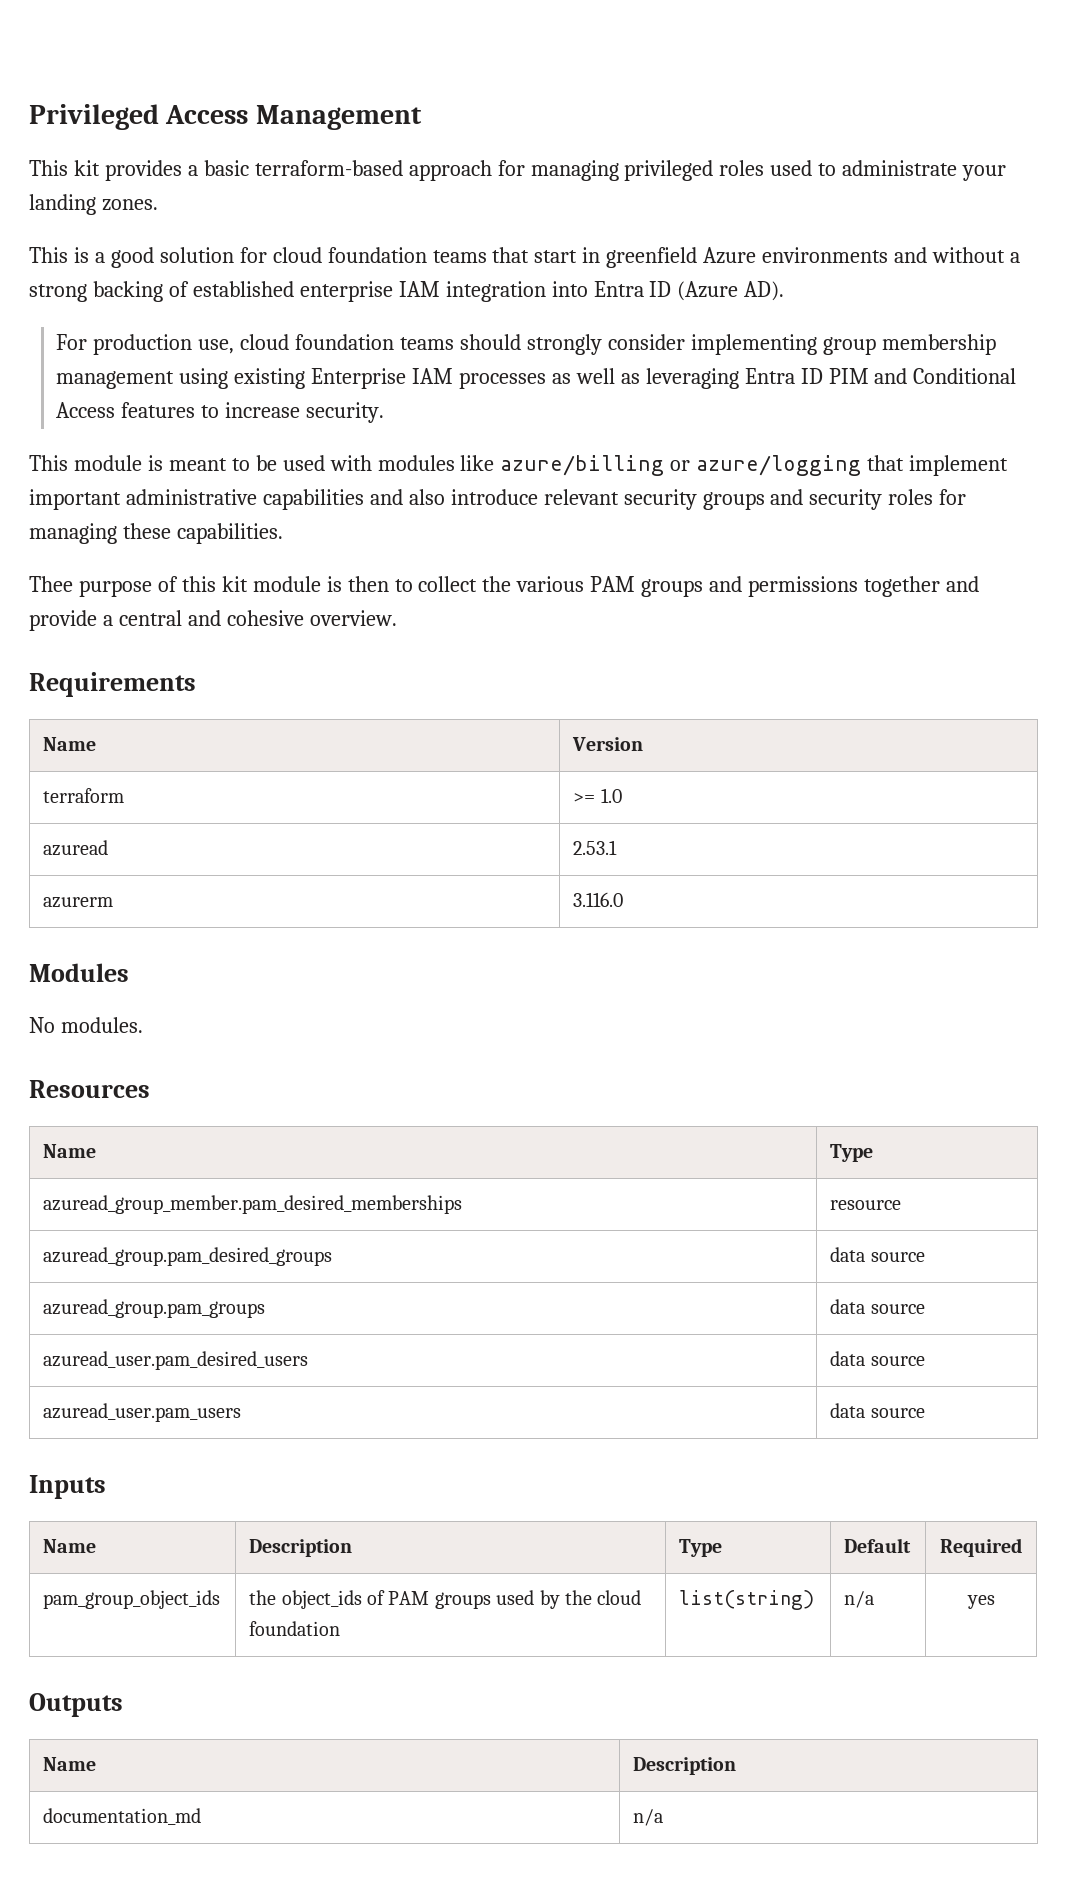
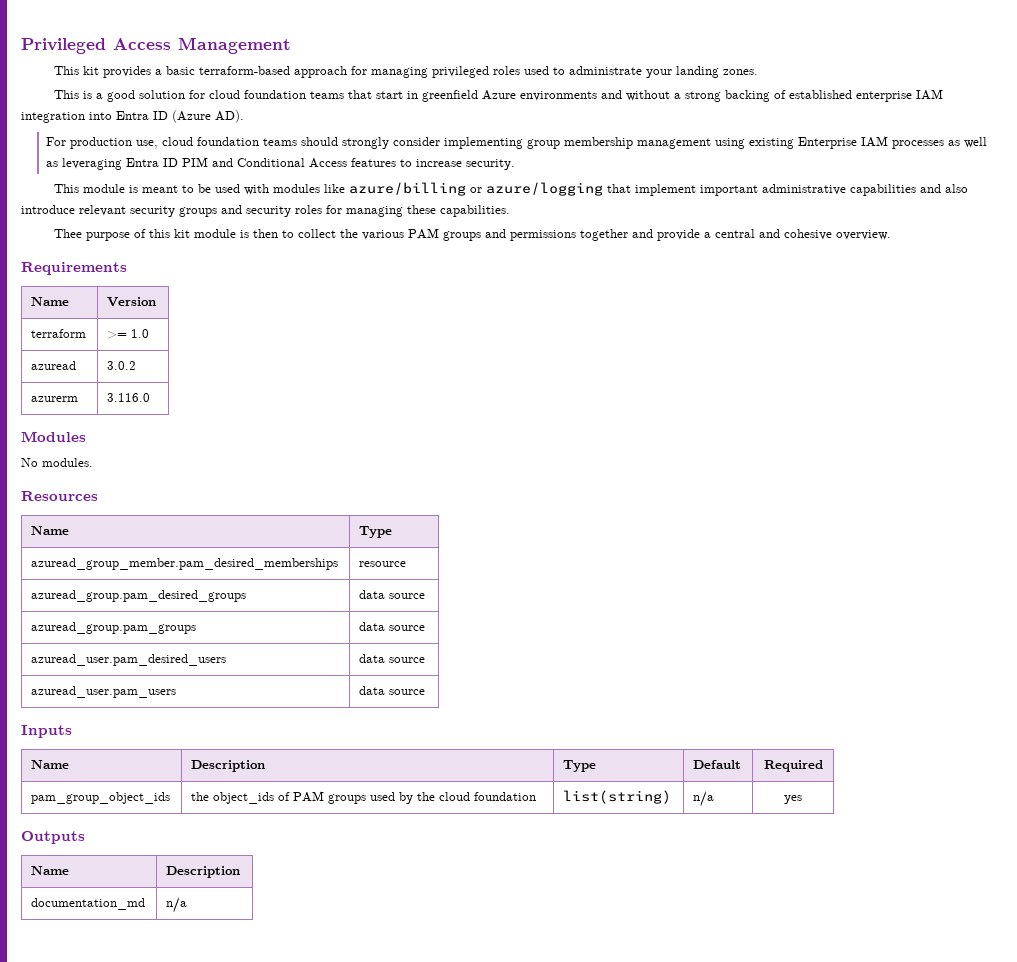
[573,840,618,855] 2.53.1 -> [107,361,137,370] 3.0.2

